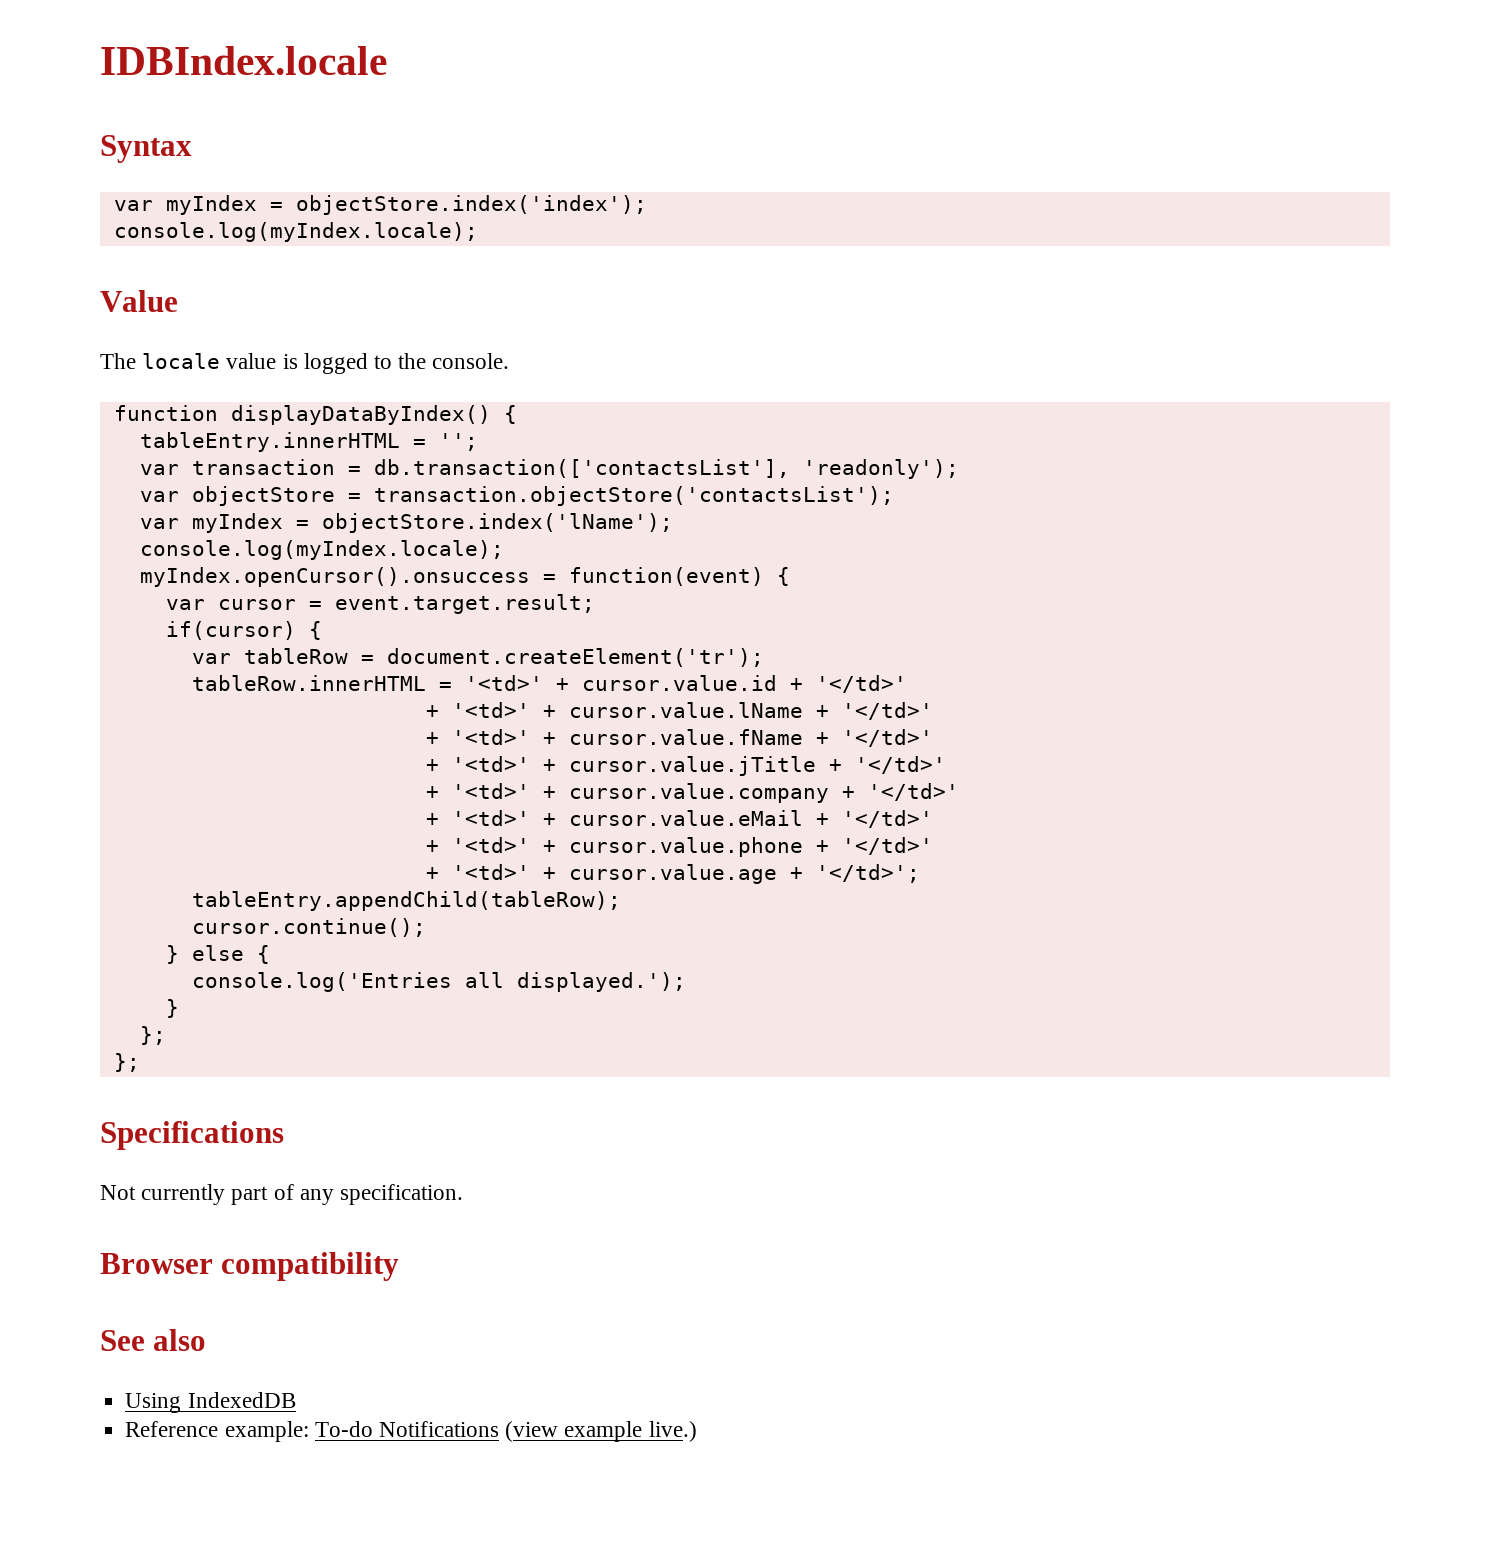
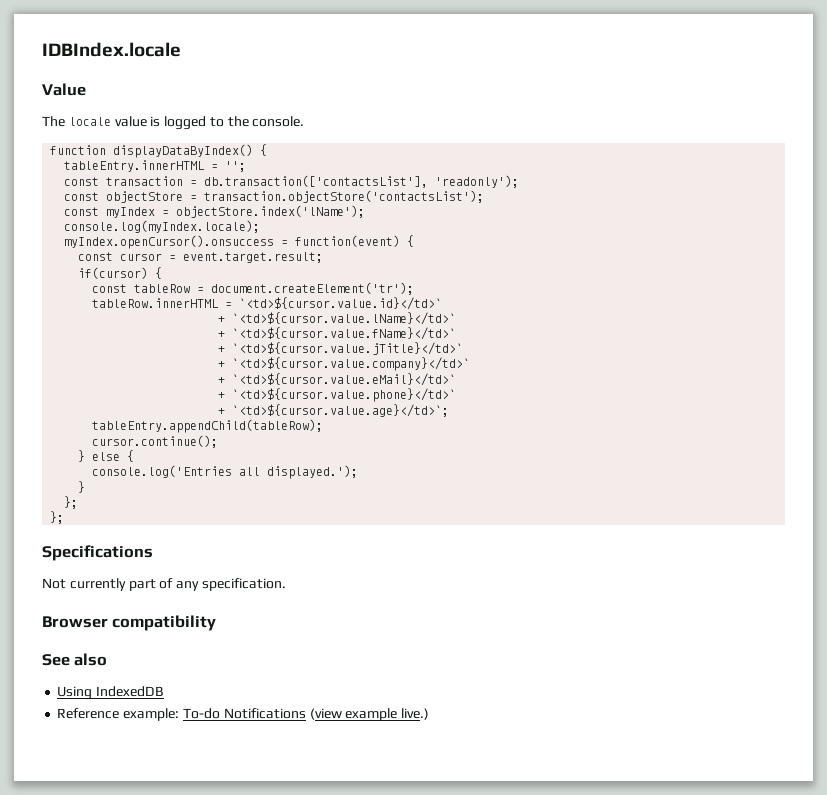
[100,135,192,163] [113,195,647,215] [113,222,478,242] // Syntax // var myIndex = objectStore.index('index'); // console.log(myIndex.locale); -> (181, 49) none
[139,464,179,475] var -> [64,177,100,186] const
[139,491,179,502] var -> [64,192,100,201] const
[139,518,179,529] var -> [64,207,100,216] const
[165,599,205,610] var -> [78,252,114,261] const
[191,653,231,664] var -> [92,284,128,293] const
[464,675,907,693] [425,702,933,720] [425,729,933,747] [425,756,946,776] [425,783,959,803] [425,810,933,828] [425,837,933,857] [425,864,920,884] '<td>' + cursor.value.id + '</td>' // + '<td>' + cursor.value.lName + '</td>' // + '<td>' + cursor.value.fName + '</td>' // + '<td>' + cursor.value.jTitle + '</td>' // + '<td>' + cursor.value.company + '</td>' // + '<td>' + cursor.value.eMail + '</td>' // + '<td>' + cursor.value.phone + '</td>' // + '<td>' + cursor.value.age + '</td>'; -> [239,297,443,310] [218,312,457,325] [218,327,457,340] [218,342,464,355] [218,357,471,371] [218,373,457,386] [218,388,457,402] [218,404,450,417] `<td>${cursor.value.id}</td>` // + `<td>${cursor.value.lName}</td>` // + `<td>${cursor.value.fName}</td>` // + `<td>${cursor.value.jTitle}</td>` // + `<td>${cursor.value.company}</td>` // + `<td>${cursor.value.eMail}</td>` // + `<td>${cursor.value.phone}</td>` // + `<td>${cursor.value.age}</td>`;

